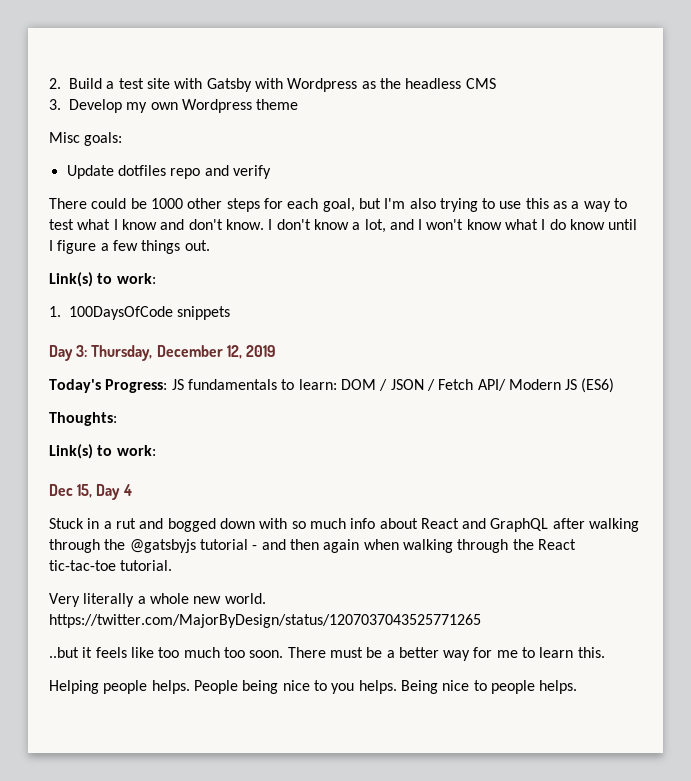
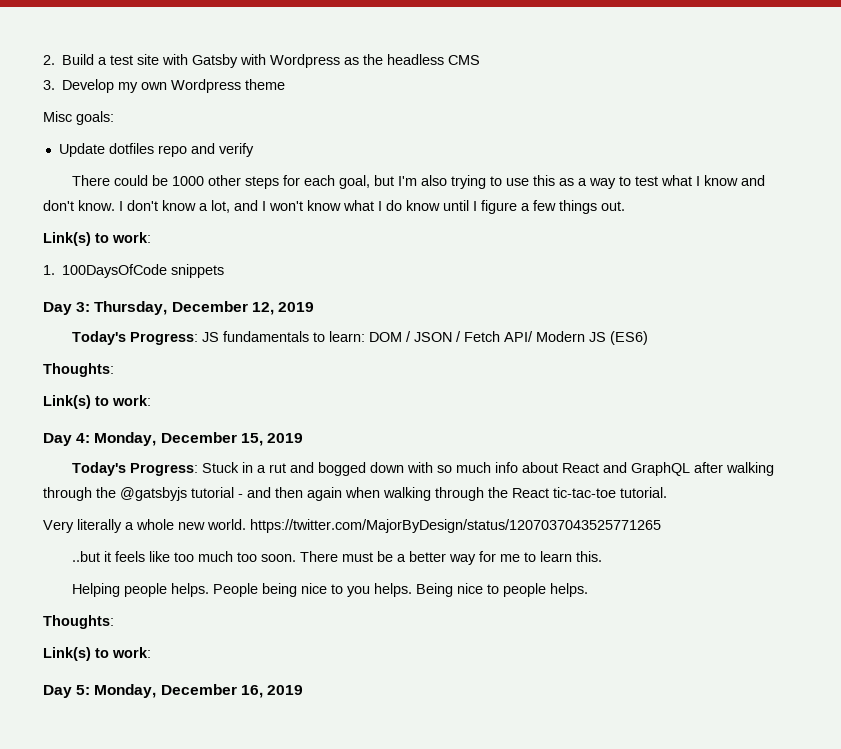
[49,484,132,500] Dec 15, Day 4 // -> [43,432,303,446] [71,462,198,476] Day 4: Monday, December 15, 2019 // Today's Progress:
(578, 687) none -> [43,615,114,629] [43,647,151,661] [43,684,303,698] // Thoughts: // Link(s) to work: // Day 5: Monday, December 16, 2019

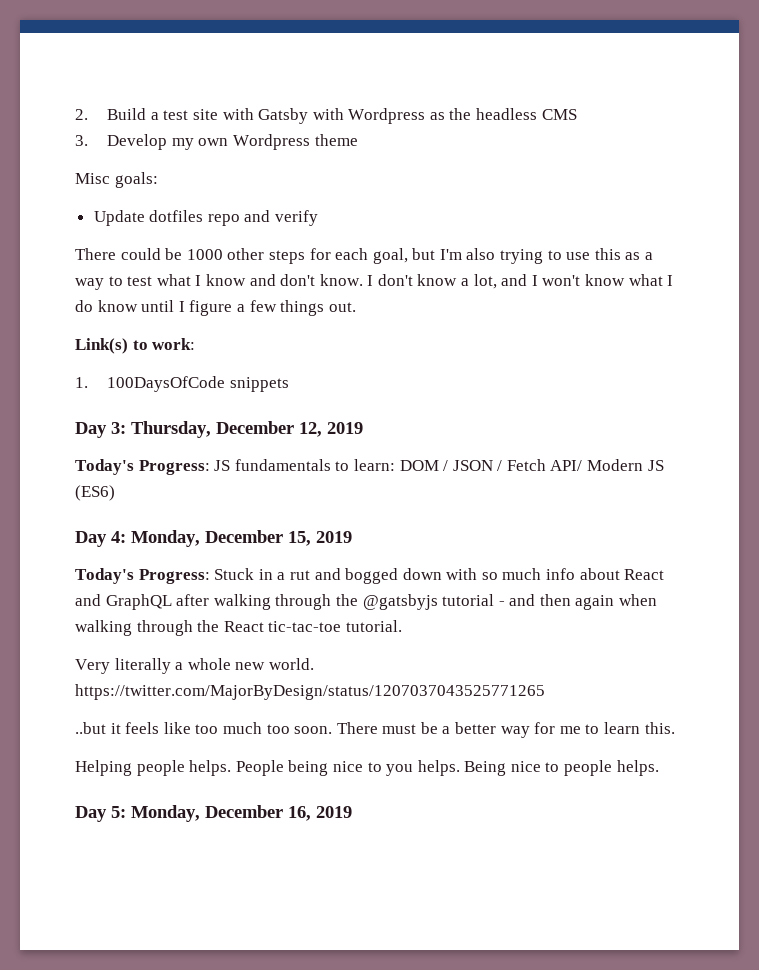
[43,363,114,377] [43,395,151,409] // Thoughts: // Link(s) to work: -> (115, 493) none
[43,615,114,629] [43,647,151,661] // Thoughts: // Link(s) to work: -> (659, 768) none

